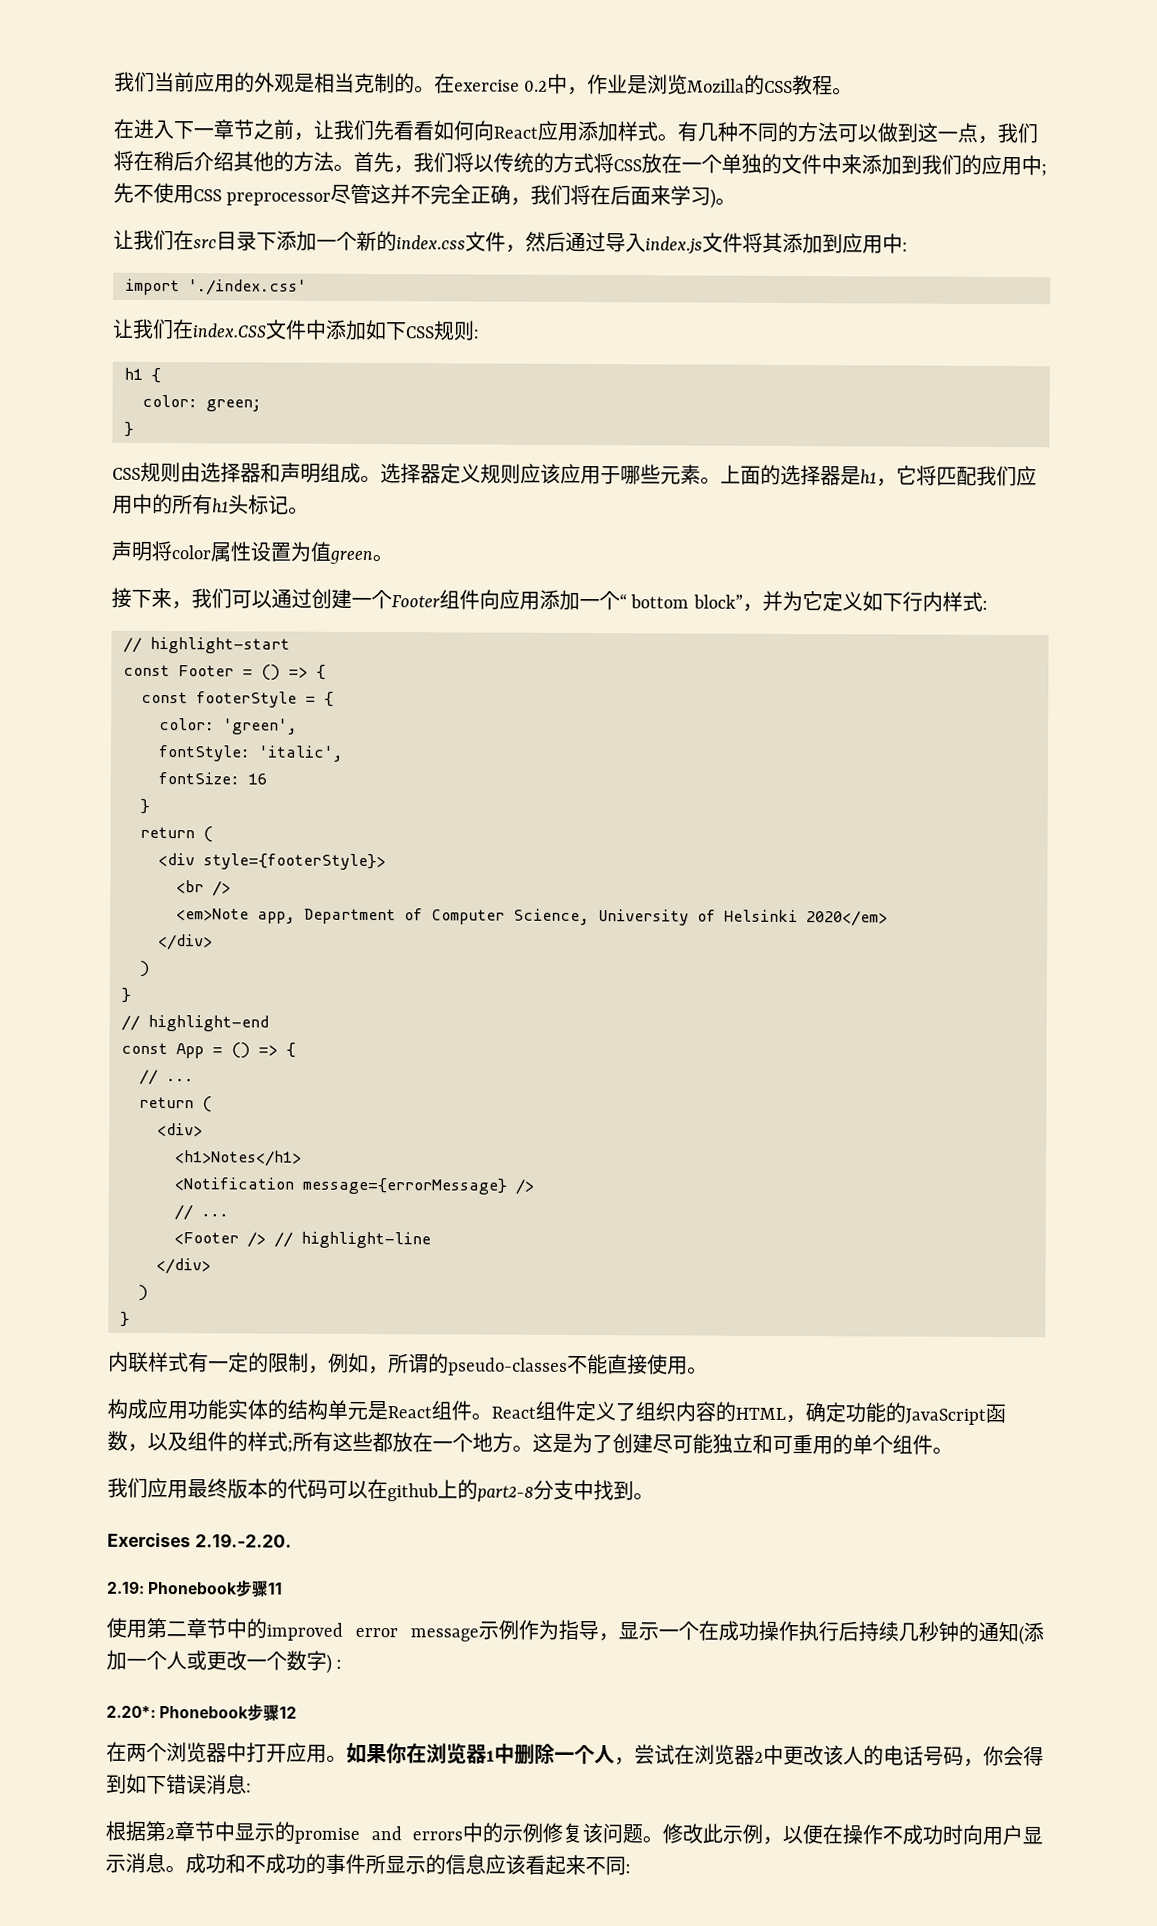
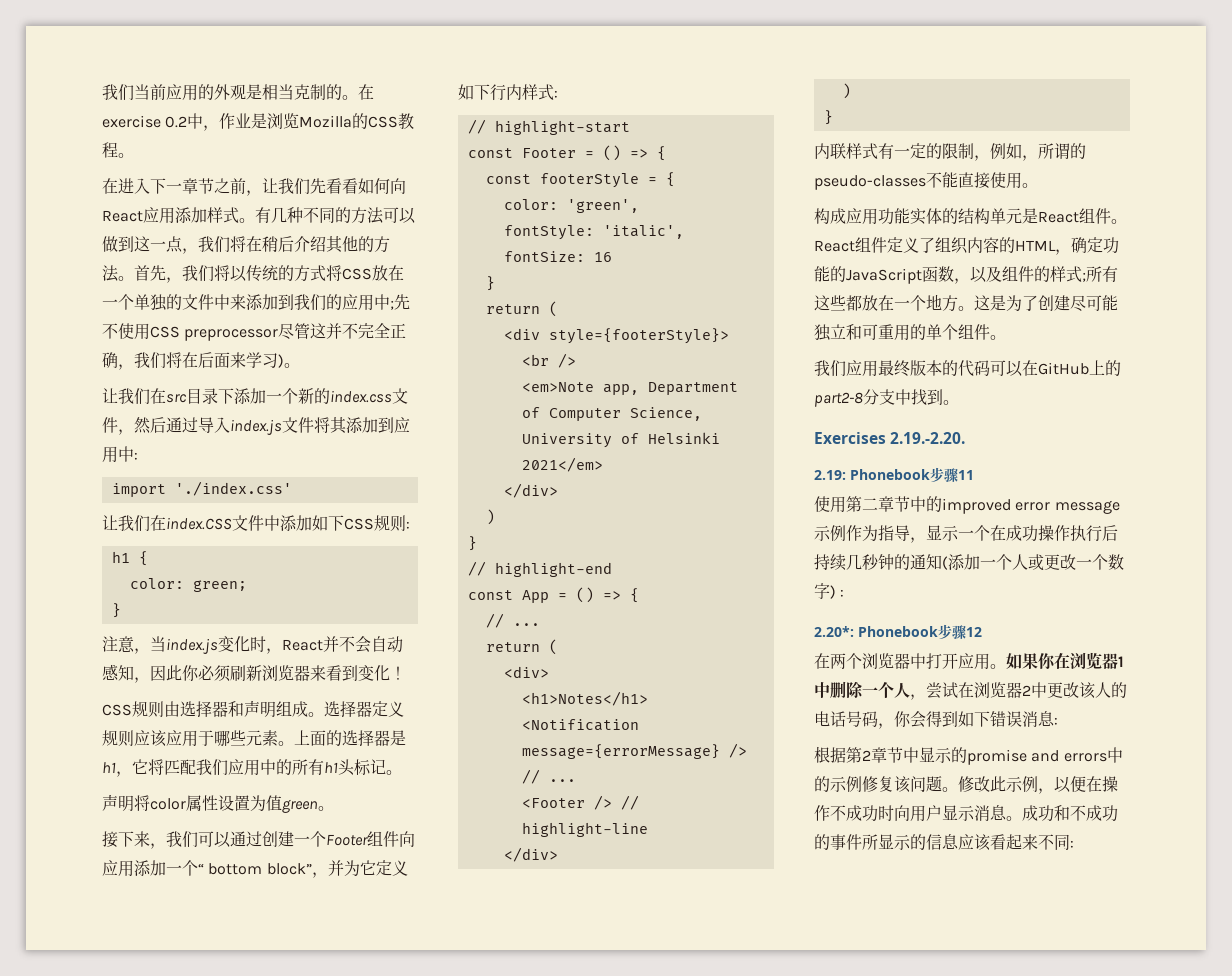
(134, 429) none -> [102,636,403,654] [102,664,406,683] // 注意，当index.js变化时，React并不会自动感知，因此你必须刷新浏览器来看到变化！
[806,910,888,927] 2020</em> -> [521,457,603,472] 2021</em>
[387,1483,438,1502] github -> [1038,362,1089,375] GitHub

